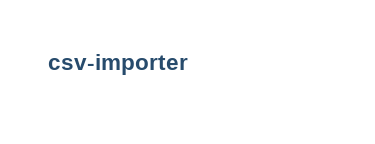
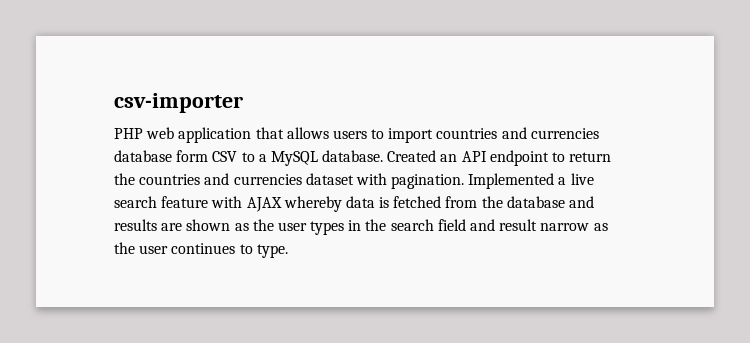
(188, 64) none -> [114,127,599,143] [114,150,612,166] [114,173,594,189] [114,196,595,212] [114,219,608,235] [114,242,288,258] // PHP web application that allows users to import countries and currencies database form CSV to a MySQL database. Created an API endpoint to return the countries and currencies dataset with pagination. Implemented a live search feature with AJAX whereby data is fetched from the database and results are shown as the user types in the search field and result narrow as the user continues to type.

